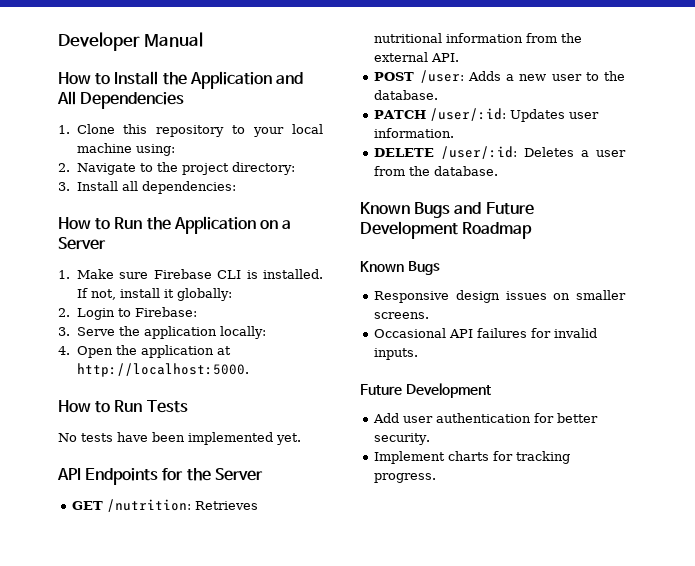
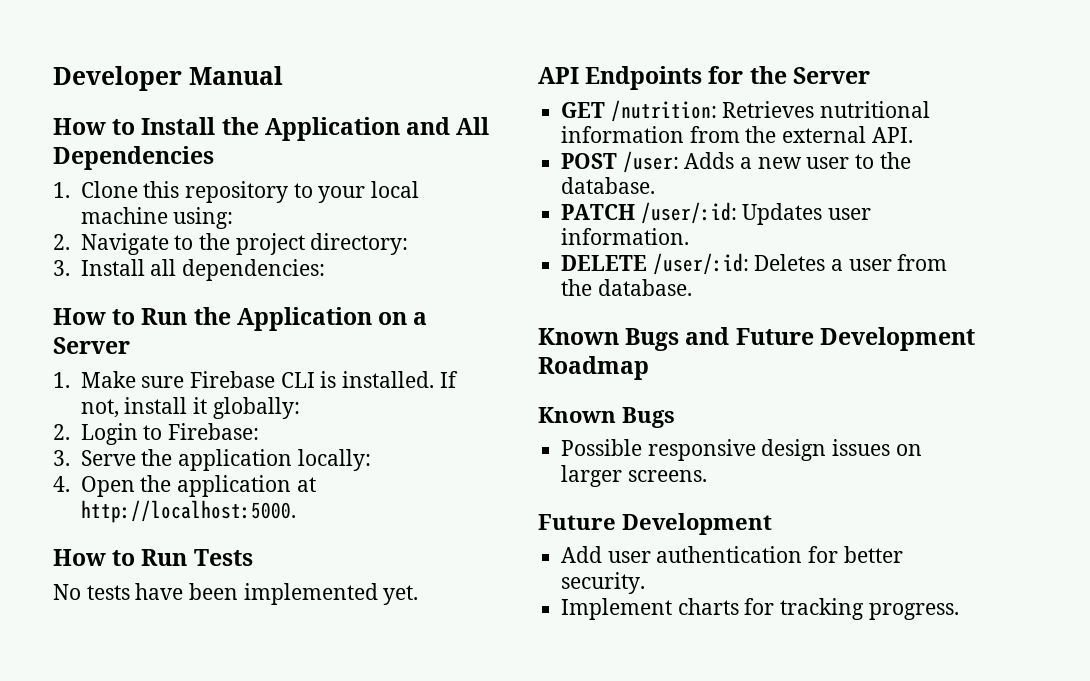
[374,291,450,303] Responsive -> [561,439,756,461] Possible responsive
[576,290,626,300] smaller -> [561,465,623,487] larger
[374,328,598,338] [374,348,419,360] // Occasional API failures for invalid inputs. -> (707, 476) none

